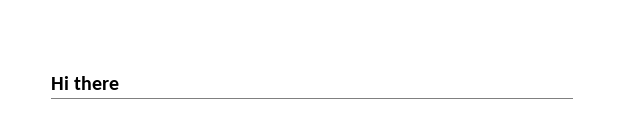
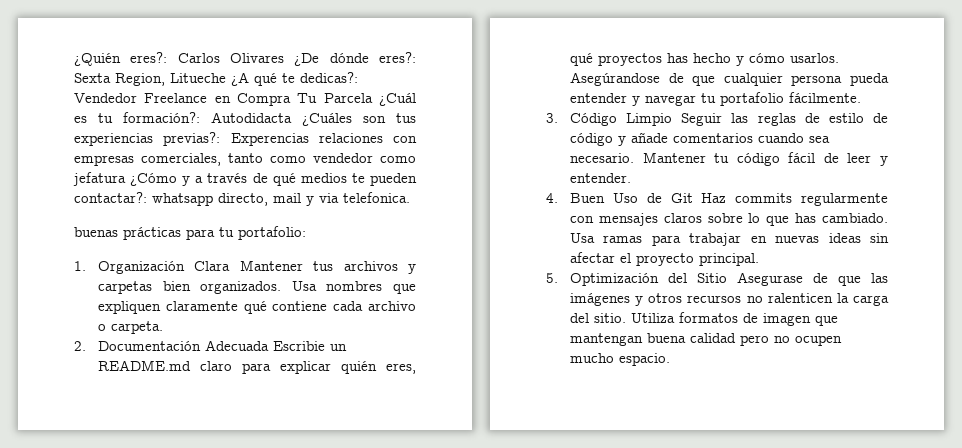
[51,76,120,90] Hi there -> [74,52,416,66] [74,72,358,86] [74,93,416,106] [74,112,416,126] [74,132,417,146] [74,153,416,166] [73,172,417,186] [74,192,410,206] [74,226,306,240] [74,260,416,274] [98,281,416,294] [98,301,416,314] [98,321,164,334] [74,340,348,351] [98,360,417,374] [570,53,840,66] [570,72,889,86] [570,92,862,106] [546,113,888,126] [570,132,831,146] [570,152,888,166] [570,173,632,183] [546,193,888,206] [570,213,888,226] [570,233,889,246] [570,252,760,266] [546,272,888,286] [570,293,889,306] [570,312,839,326] [570,333,843,346] [570,353,671,366] ¿Quién eres?: Carlos Olivares ¿De dónde eres?: Sexta Region, Litueche ¿A qué te dedicas?: Vendedor Freelance en Compra Tu Parcela ¿Cuál es tu formación?: Autodidacta ¿Cuáles son tus experiencias previas?: Experencias relaciones con empresas comerciales, tanto como vendedor como jefatura ¿Cómo y a través de qué medios te pueden contactar?: whatsapp directo, mail y via telefonica. // buenas prácticas para tu portafolio: // 1. Organización Clara Mantener tus archivos y carpetas bien organizados. Usa nombres que expliquen claramente qué contiene cada archivo o carpeta. // 2. Documentación Adecuada Escribie un README.md claro para explicar quién eres, qué proyectos has hecho y cómo usarlos. Asegúrandose de que cualquier persona pueda entender y navegar tu portafolio fácilmente. // 3. Código Limpio Seguir las reglas de estilo de código y añade comentarios cuando sea necesario. Mantener tu código fácil de leer y entender. // 4. Buen Uso de Git Haz commits regularmente con mensajes claros sobre lo que has cambiado. Usa ramas para trabajar en nuevas ideas sin afectar el proyecto principal. // 5. Optimización del Sitio Asegurase de que las imágenes y otros recursos no ralenticen la carga del sitio. Utiliza formatos de imagen que mantengan buena calidad pero no ocupen mucho espacio.

